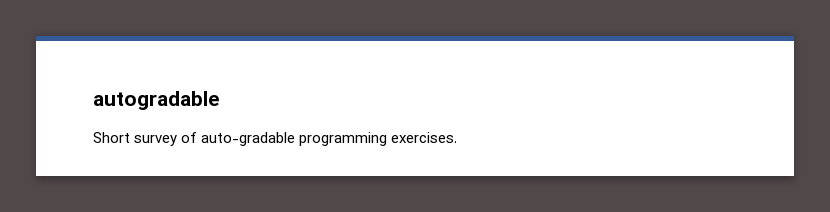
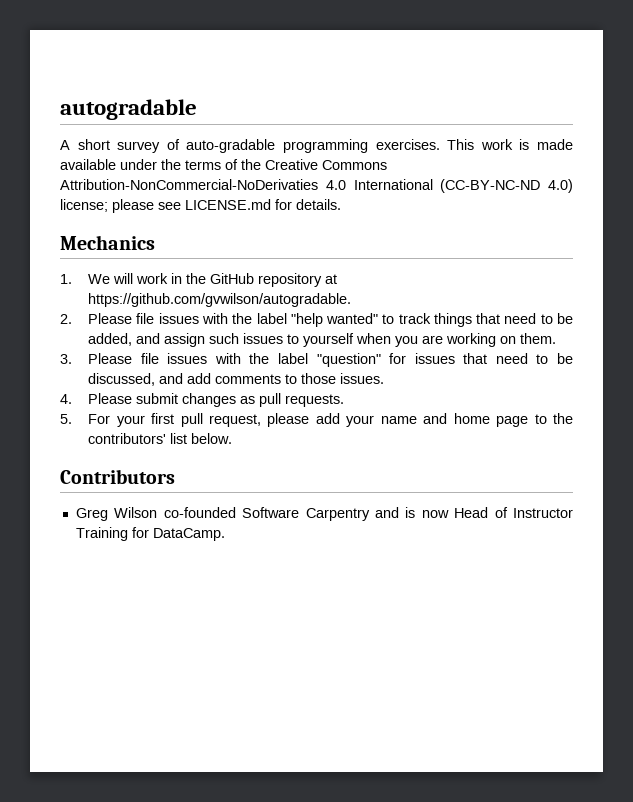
[93,132,130,143] Short -> [60,139,110,150] A short
(458, 137) none -> [447,139,574,150] [60,159,387,170] [60,179,573,193] [60,199,341,213] [60,235,155,250] [60,273,338,287] [88,293,352,307] [60,313,573,327] [88,333,557,347] [60,353,573,367] [88,373,385,386] [60,393,345,407] [60,413,573,427] [88,433,233,444] [60,469,175,484] [75,507,573,521] [75,527,225,541] This work is made available under the terms of the Creative Commons Attribution-NonCommercial-NoDerivaties 4.0 International (CC-BY-NC-ND 4.0) license; please see LICENSE.md for details. // Mechanics // 1. We will work in the GitHub repository at https://github.com/gvwilson/autogradable. // 2. Please file issues with the label "help wanted" to track things that need to be added, and assign such issues to yourself when you are working on them. // 3. Please file issues with the label "question" for issues that need to be discussed, and add comments to those issues. // 4. Please submit changes as pull requests. // 5. For your first pull request, please add your name and home page to the contributors' list below. // Contributors // Greg Wilson co-founded Software Carpentry and is now Head of Instructor Training for DataCamp.

